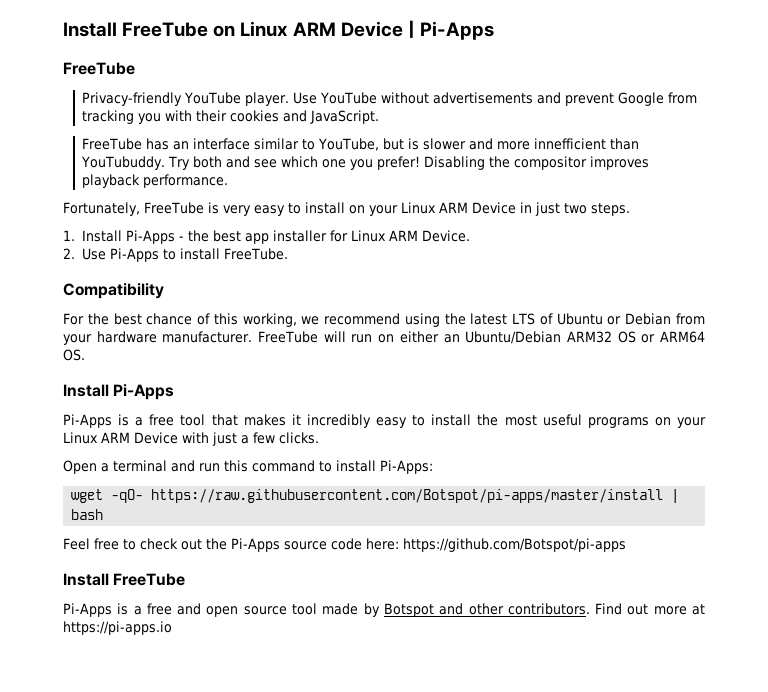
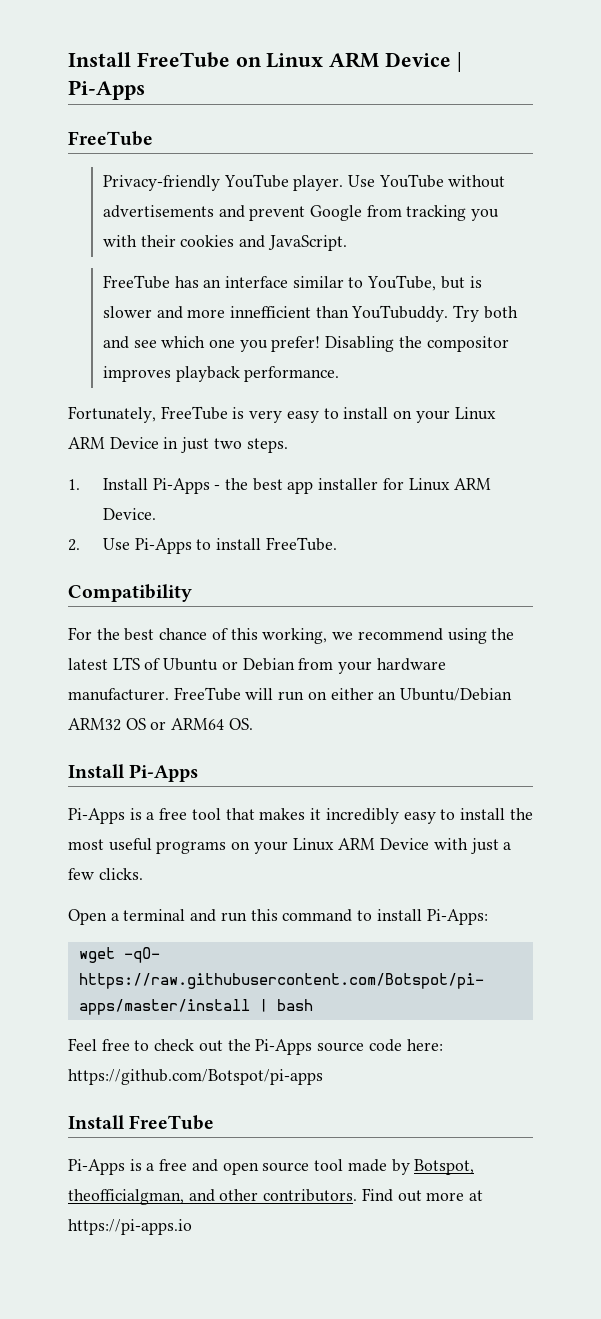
[383,603,434,617] Botspot -> [414,1159,475,1175] [68,1189,184,1205] Botspot, theofficialgman,

